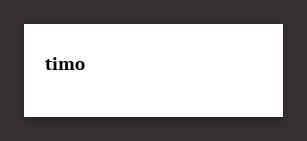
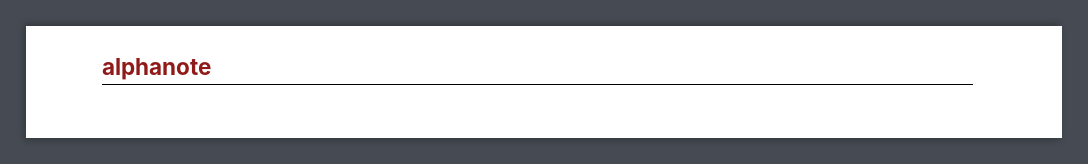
[45,57,85,70] timo -> [102,58,211,80] alphanote

